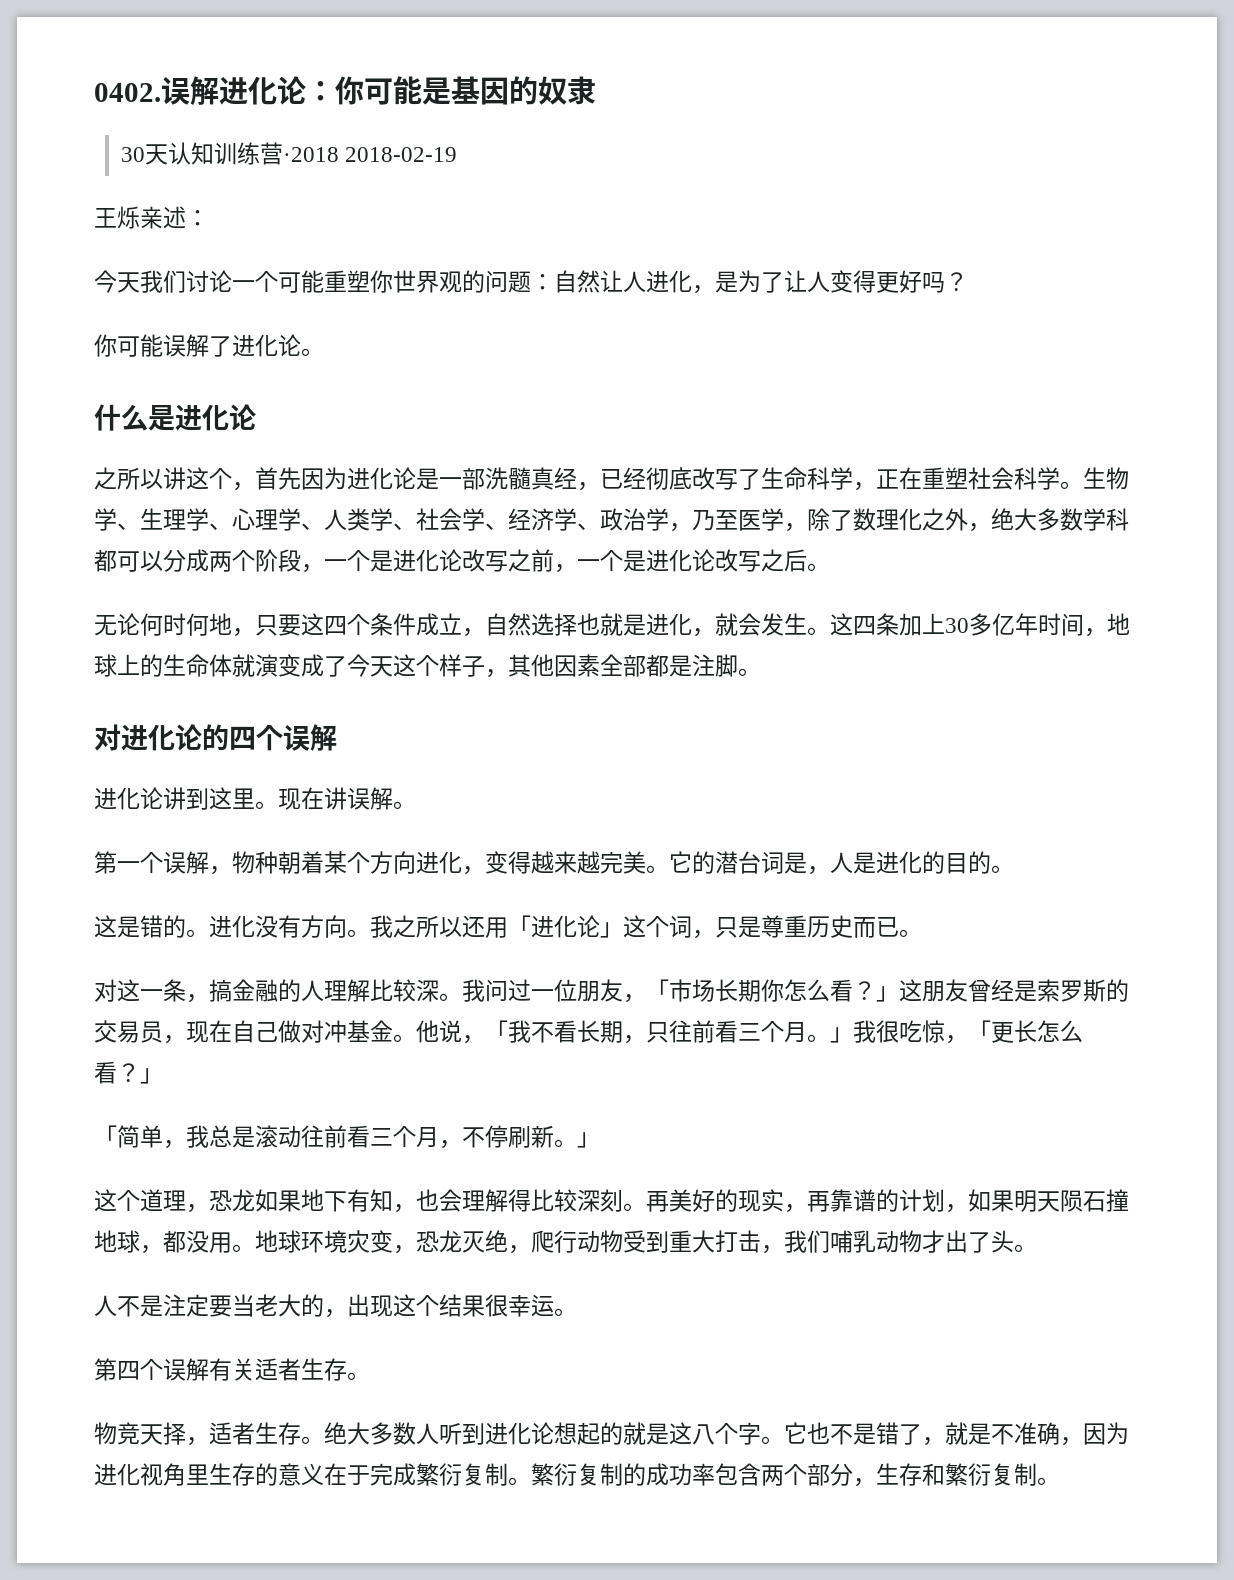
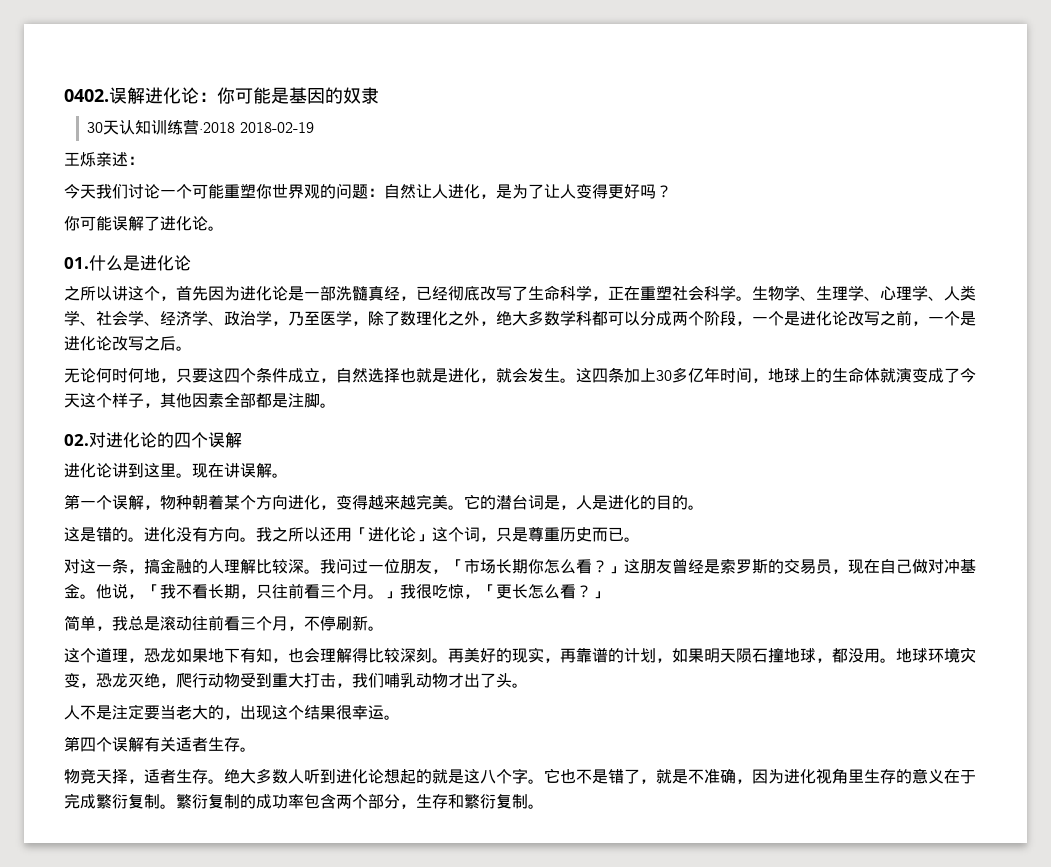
(324, 352) none -> [64,257,89,269] 01.
(761, 672) none -> [64,434,89,446] 02.
[94,1125,117,1145] 「 -> (608, 595) none
[577,1132,600,1148] 」 -> (384, 628) none

